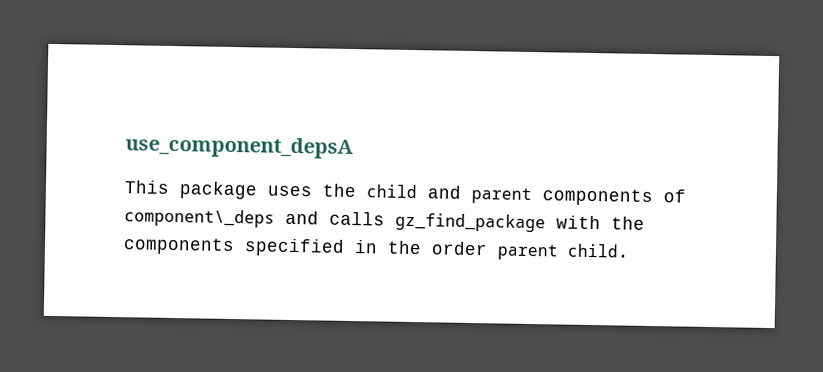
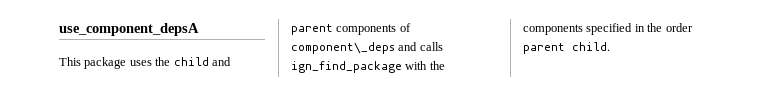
[395,212,546,233] gz_find_package -> [291,61,402,73] ign_find_package

